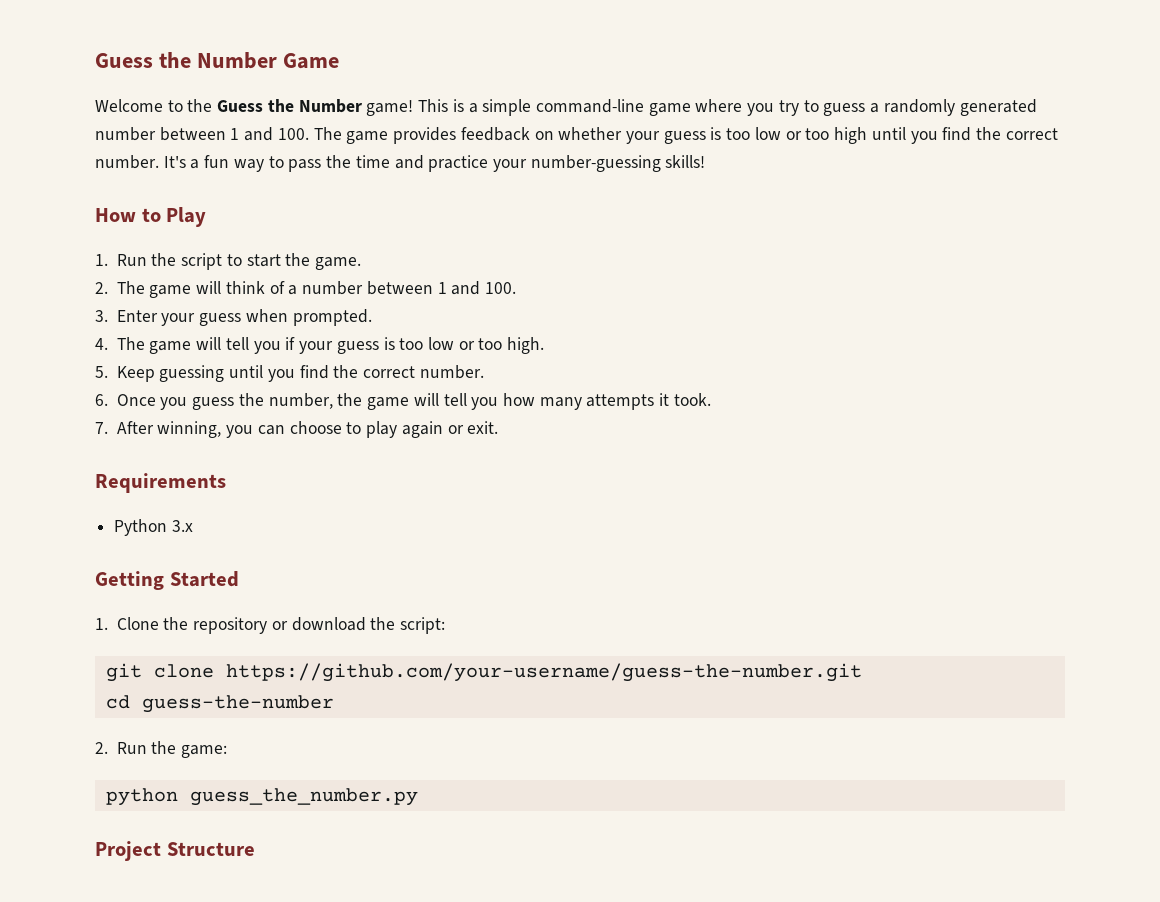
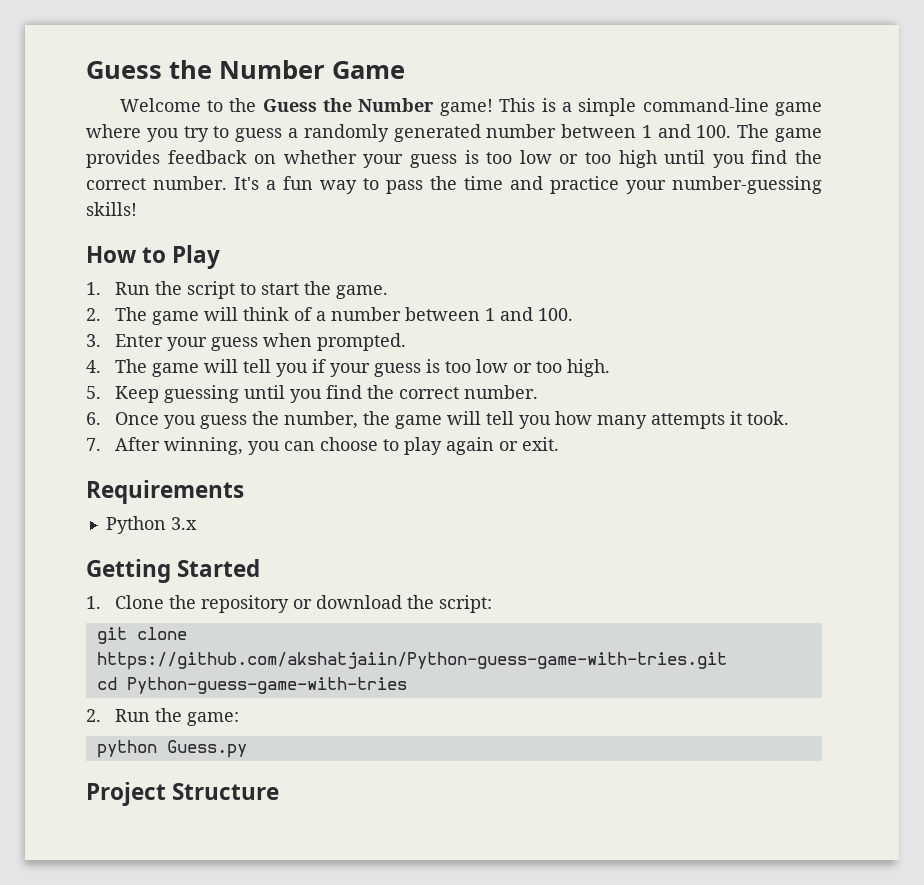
[225,663,862,682] https://github.com/your-username/guess-the-number.git -> [96,652,727,670] https://github.com/akshatjaiin/Python-guess-game-with-tries.git
[141,695,334,713] guess-the-number -> [126,677,407,694] Python-guess-game-with-tries
[189,788,418,806] guess_the_number.py -> [166,740,247,758] Guess.py

